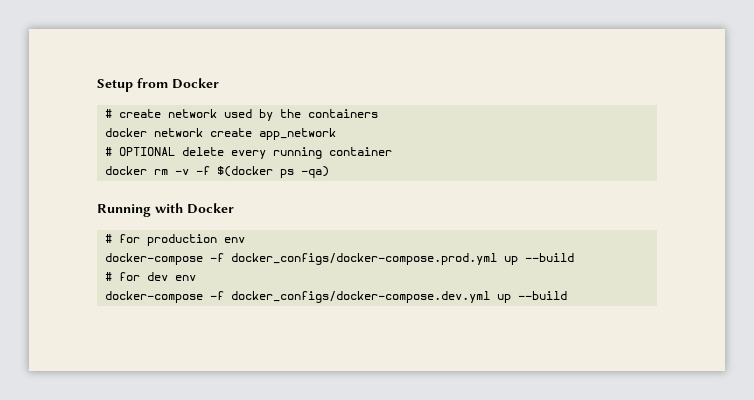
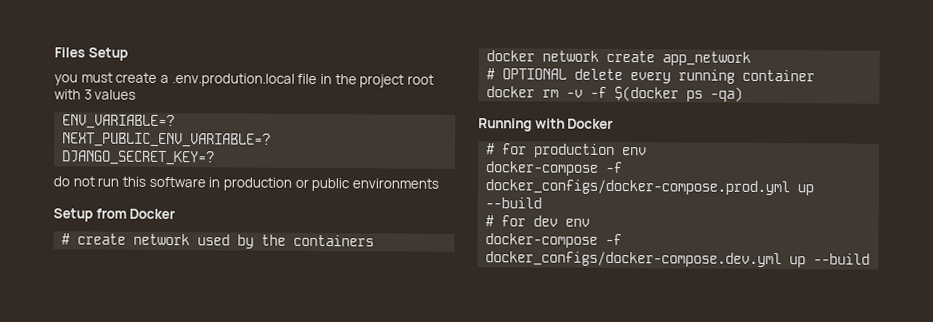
(97, 85) none -> [54,47,128,61] [54,72,434,88] [54,89,137,100] [62,114,176,130] [62,132,272,148] [61,150,216,166] [53,176,439,192] Files Setup // you must create a .env.prodution.local file in the project root with 3 values // ENV_VARIABLE=? // NEXT_PUBLIC_ENV_VARIABLE=? // DJANGO_SECRET_KEY=? // do not run this software in production or public environments //

